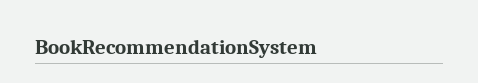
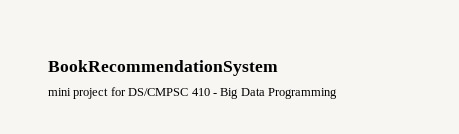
(317, 48) none -> [48,87,337,99] // mini project for DS/CMPSC 410 - Big Data Programming

